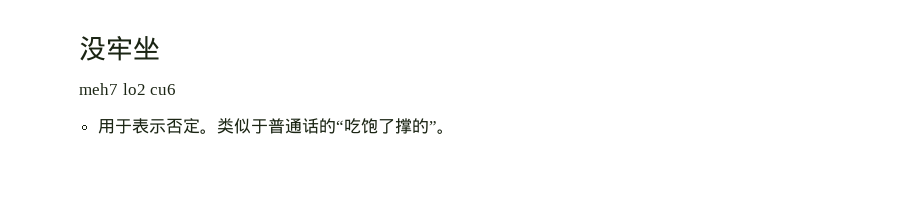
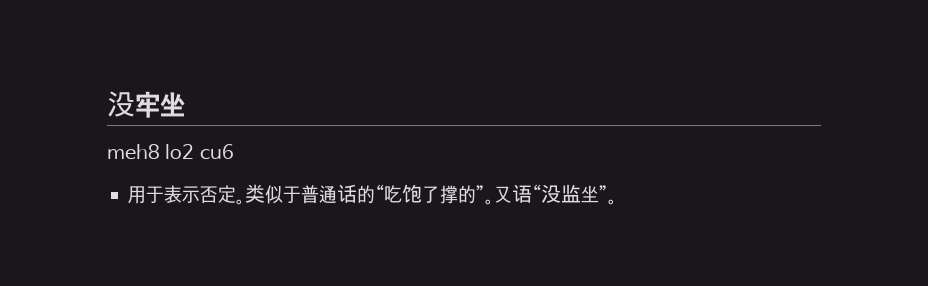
[79,83,118,95] meh7 -> [107,144,160,160] meh8
(454, 131) none -> [494,184,618,205] 又语“没监坐”。

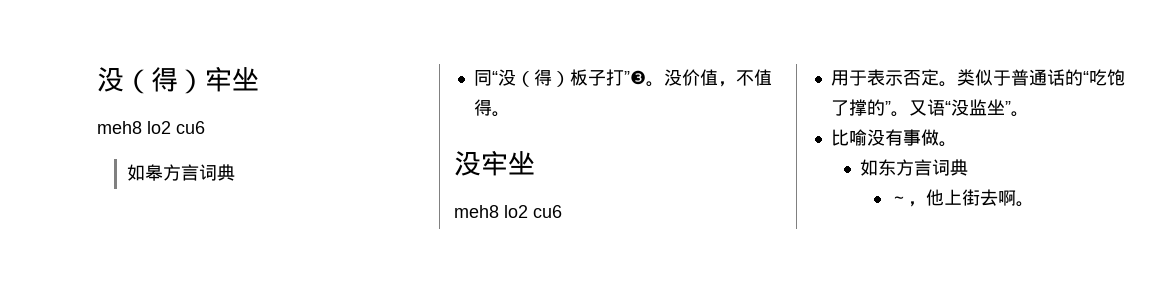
[107,91,135,117] 没 -> [97,66,259,94] [97,121,205,134] [126,164,235,181] [473,69,772,87] [473,99,510,117] [454,151,481,176] 没（得）牢坐 // meh8 lo2 cu6 // 如皋方言词典 // 同“没（得）板子打”❸。没价值，不值得。 // 没
(618, 202) none -> [830,129,957,147] [860,159,969,176] [890,189,1035,207] // 比喻没有事做。 // 如东方言词典 // ～，他上街去啊。

